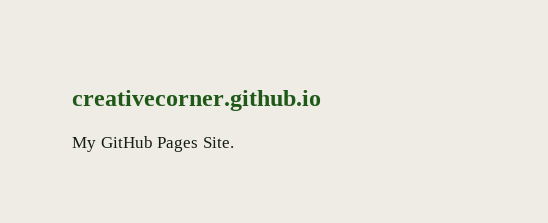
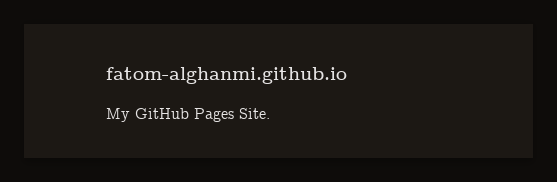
[72,90,321,111] creativecorner.github.io -> [106,67,347,84] fatom-alghanmi.github.io

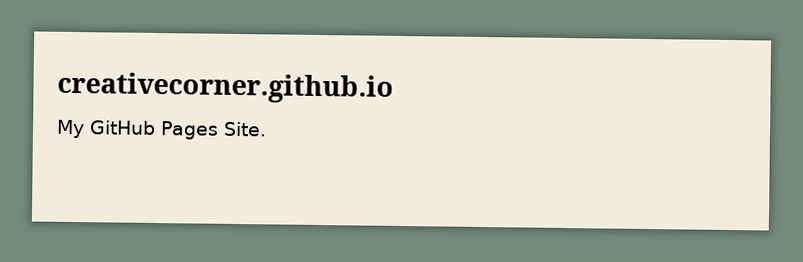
[106,67,347,84] fatom-alghanmi.github.io -> [57,71,394,104] creativecorner.github.io

